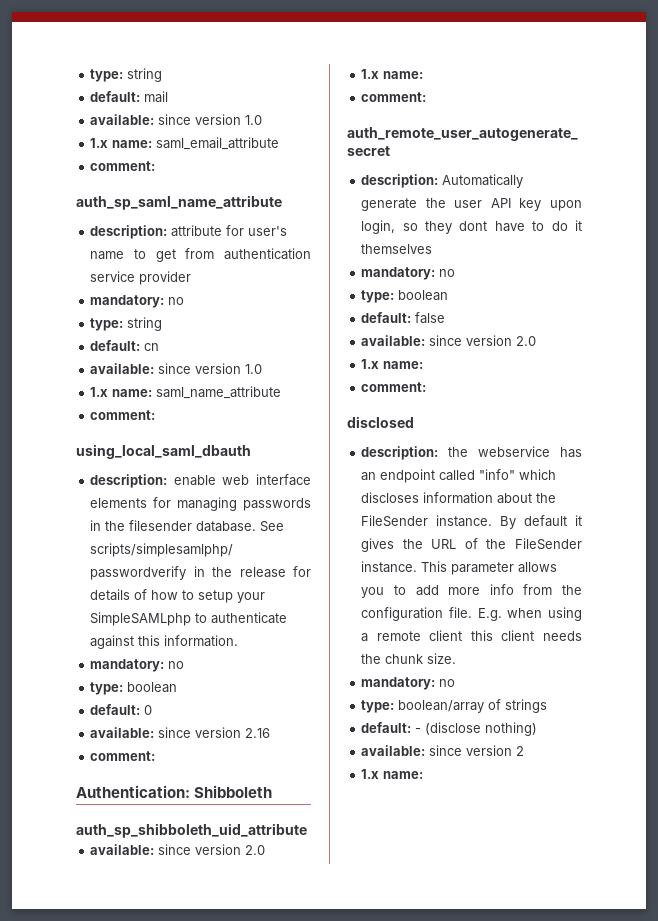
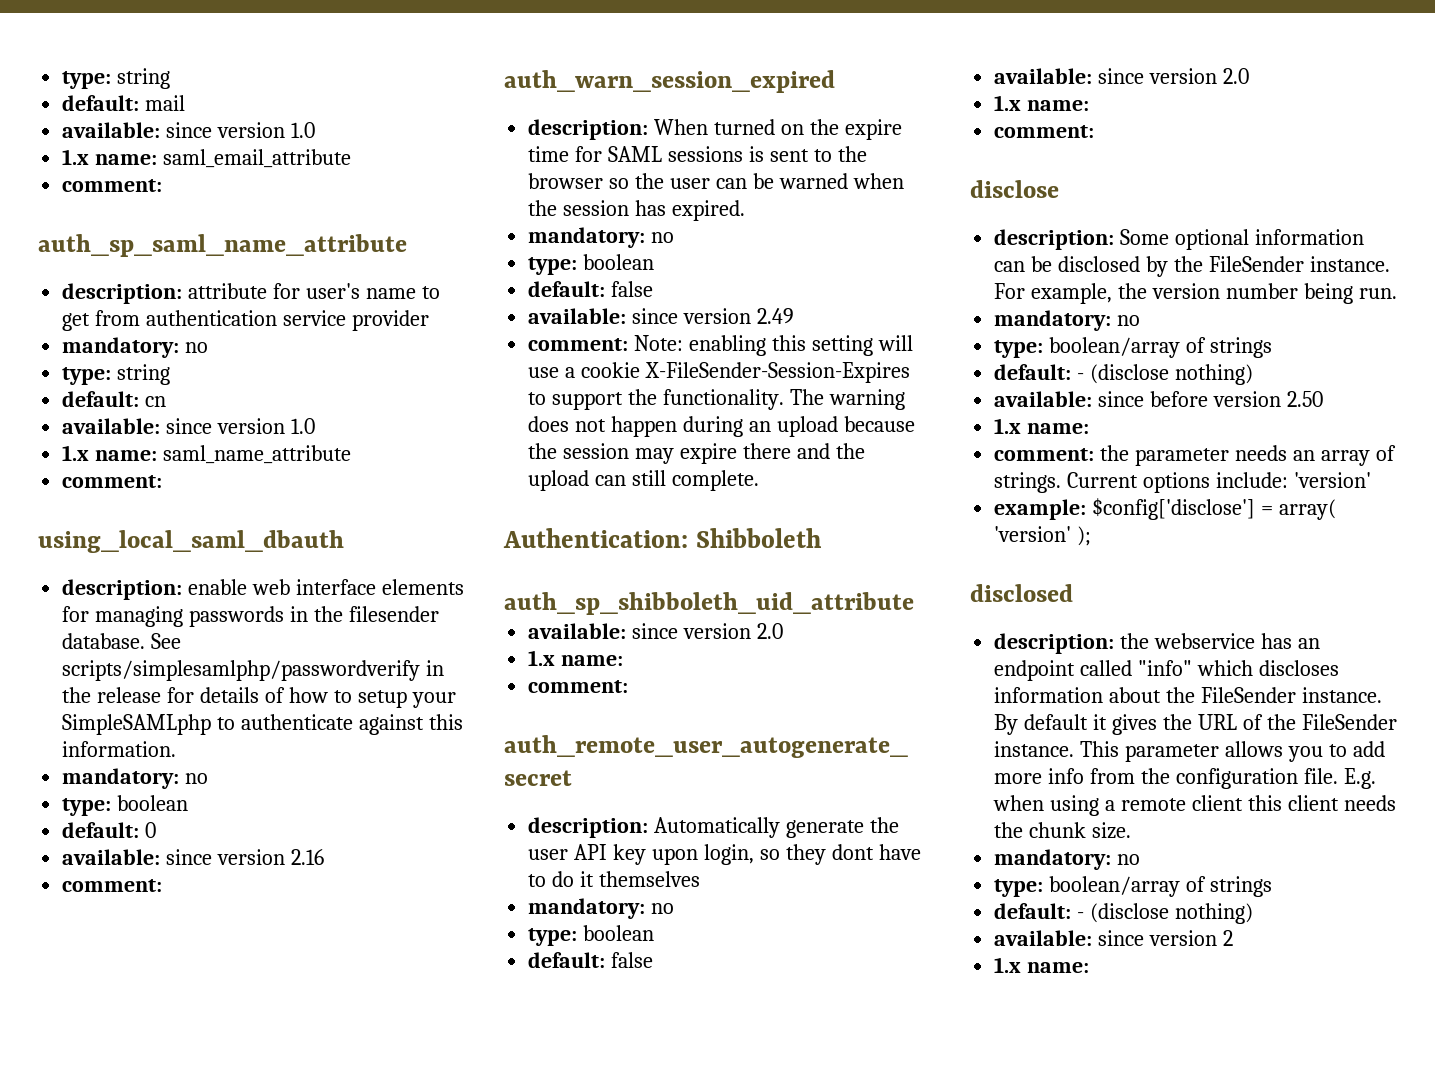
(156, 756) none -> [504,70,835,93] [528,119,902,140] [528,146,867,162] [528,173,904,189] [528,200,746,221] [528,227,675,248] [528,254,655,275] [528,281,654,297] [528,308,795,324] [528,335,913,356] [528,362,911,383] [528,389,905,410] [528,416,915,437] [528,443,865,464] [528,470,760,491] // auth_warn_session_expired // description: When turned on the expire time for SAML sessions is sent to the browser so the user can be warned when the session has expired. // mandatory: no // type: boolean // default: false // available: since version 2.49 // comment: Note: enabling this setting will use a cookie X-FileSender-Session-Expires to support the functionality. The warning does not happen during an upload because the session may expire there and the upload can still complete.
(427, 387) none -> [970,180,1059,198] [994,229,1365,250] [994,256,1390,277] [994,283,1397,304] [994,310,1141,331] [994,337,1273,358] [994,364,1254,385] [994,391,1323,407] [994,418,1090,434] [994,445,1396,466] [994,472,1371,493] [994,498,1337,520] [994,526,1092,546] // disclose // description: Some optional information can be disclosed by the FileSender instance. For example, the version number being run. // mandatory: no // type: boolean/array of strings // default: - (disclose nothing) // available: since before version 2.50 // 1.x name: // comment: the parameter needs an array of strings. Current options include: 'version' // example: $config['disclose'] = array( 'version' );

